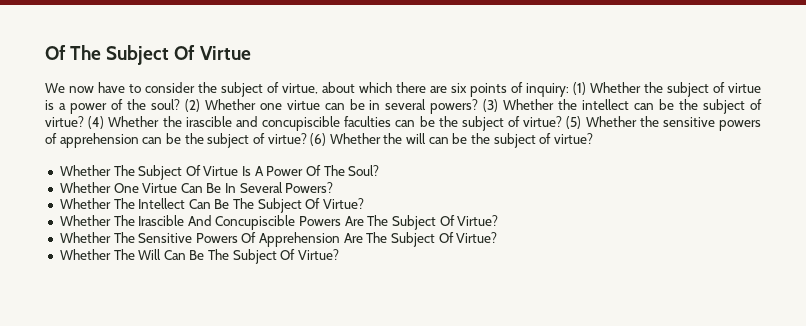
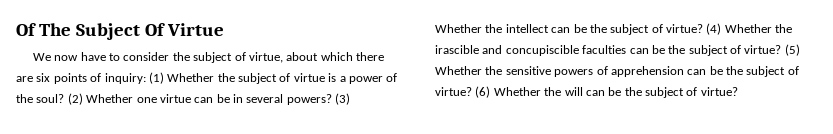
[59,165,380,180] [59,182,334,193] [59,198,365,213] [59,215,499,230] [59,232,498,247] [59,249,340,264] // Whether The Subject Of Virtue Is A Power Of The Soul? // Whether One Virtue Can Be In Several Powers? // Whether The Intellect Can Be The Subject Of Virtue? // Whether The Irascible And Concupiscible Powers Are The Subject Of Virtue? // Whether The Sensitive Powers Of Apprehension Are The Subject Of Virtue? // Whether The Will Can Be The Subject Of Virtue? -> (738, 91) none

